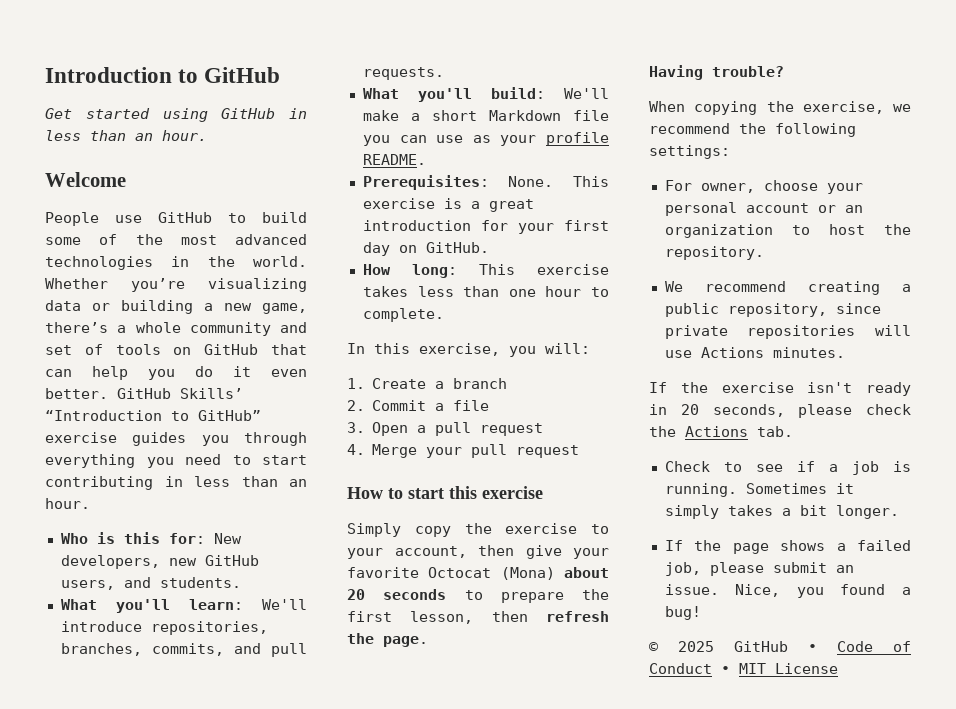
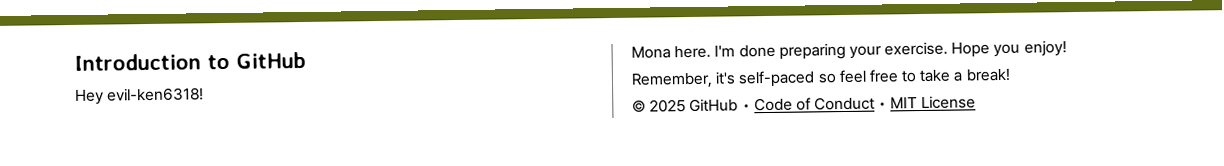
[45,108,307,122] [45,130,207,141] [45,172,126,187] [45,212,307,226] [45,234,307,245] [45,256,307,270] [45,278,307,292] [45,300,307,314] [45,322,307,336] [45,344,307,355] [45,366,307,380] [45,388,243,399] [45,410,261,421] [45,432,307,446] [45,454,307,468] [45,476,307,490] [45,498,90,509] [60,532,242,544] [60,555,259,569] [60,577,241,590] [60,599,307,613] [60,621,268,635] [60,643,307,657] [362,67,444,80] [362,87,609,102] [362,110,609,121] [362,132,609,146] [362,154,426,165] [362,175,609,190] [362,198,534,212] [362,220,609,234] [362,242,489,256] [362,264,609,278] [362,286,609,297] [362,308,444,322] [347,343,590,357] [347,378,508,389] [347,400,490,411] [347,422,544,436] [347,444,580,458] [347,486,543,499] [347,523,609,537] [347,545,609,559] [347,567,609,580] [347,589,609,603] [347,611,609,624] [347,633,428,647] [649,65,784,80] [649,101,911,115] [649,123,856,137] [649,145,730,159] [664,180,863,194] [664,202,863,216] [664,224,911,238] [664,246,764,260] [664,281,911,295] [664,303,881,317] [664,325,911,339] [664,347,845,358] [649,382,911,396] [649,404,911,418] [649,426,793,437] [664,461,911,475] [664,483,854,497] [664,505,899,519] [664,540,911,554] [664,562,854,576] [664,584,911,598] [664,606,701,620] Get started using GitHub in less than an hour. // Welcome // People use GitHub to build some of the most advanced technologies in the world. Whether you’re visualizing data or building a new game, there’s a whole community and set of tools on GitHub that can help you do it even better. GitHub Skills’ “Introduction to GitHub” exercise guides you through everything you need to start contributing in less than an hour. // Who is this for: New developers, new GitHub users, and students. // What you'll learn: We'll introduce repositories, branches, commits, and pull requests. // What you'll build: We'll make a short Markdown file you can use as your profile README. // Prerequisites: None. This exercise is a great introduction for your first day on GitHub. // How long: This exercise takes less than one hour to complete. // In this exercise, you will: // 1. Create a branch // 2. Commit a file // 3. Open a pull request // 4. Merge your pull request // How to start this exercise // Simply copy the exercise to your account, then give your favorite Octocat (Mona) about 20 seconds to prepare the first lesson, then refresh the page. // Having trouble? // When copying the exercise, we recommend the following settings: // For owner, choose your personal account or an organization to host the repository. // We recommend creating a public repository, since private repositories will use Actions minutes. // If the exercise isn't ready in 20 seconds, please check the Actions tab. // Check to see if a job is running. Sometimes it simply takes a bit longer. // If the page shows a failed job, please submit an issue. Nice, you found a bug! -> [75,87,205,105] [631,40,1067,60] [631,68,1011,89] Hey evil-ken6318! // Mona here. I'm done preparing your exercise. Hope you enjoy! // Remember, it's self-paced so feel free to take a break!

